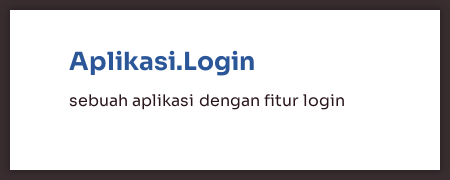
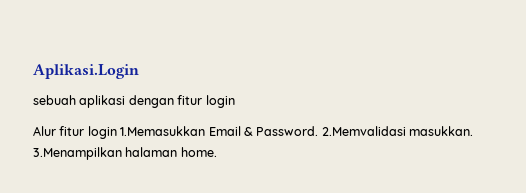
(346, 102) none -> [33,126,473,139] [33,147,217,160] // Alur fitur login 1.Memasukkan Email & Password. 2.Memvalidasi masukkan. 3.Menampilkan halaman home.

